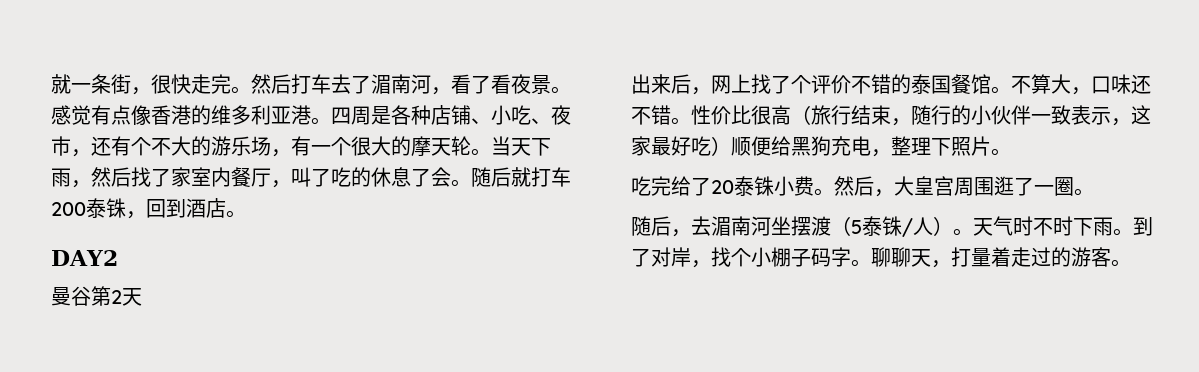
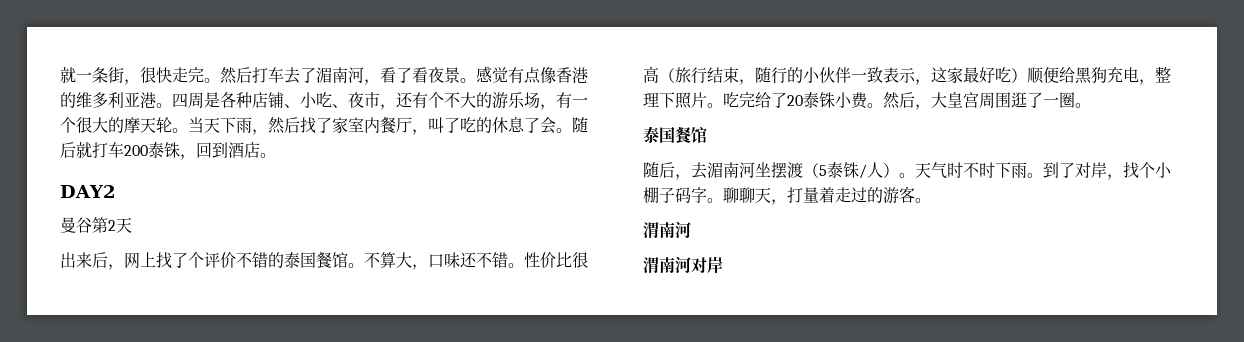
(1011, 152) // -> (723, 105) none
(1094, 192) none -> [643,126,707,143] // 泰国餐馆
(1131, 263) none -> [643,222,691,238] [643,256,723,274] // 渭南河 // 渭南河对岸

